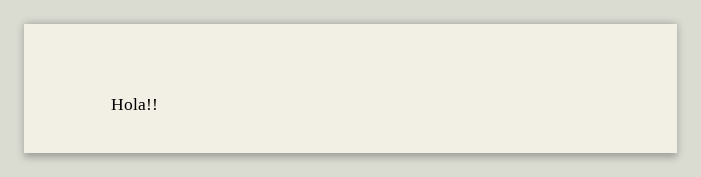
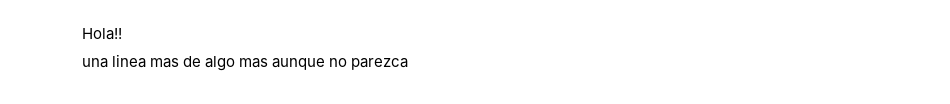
(158, 104) none -> [82,54,409,71] // una linea mas de algo mas aunque no parezca

